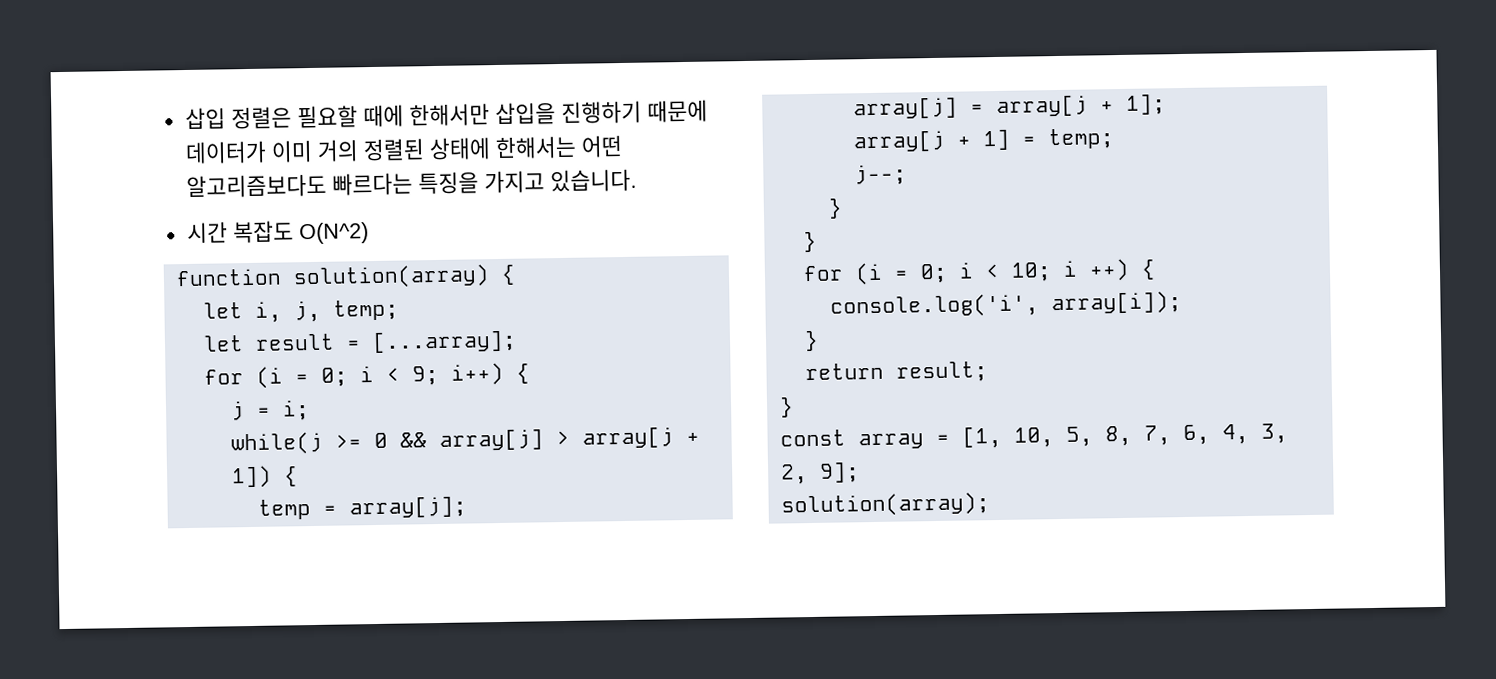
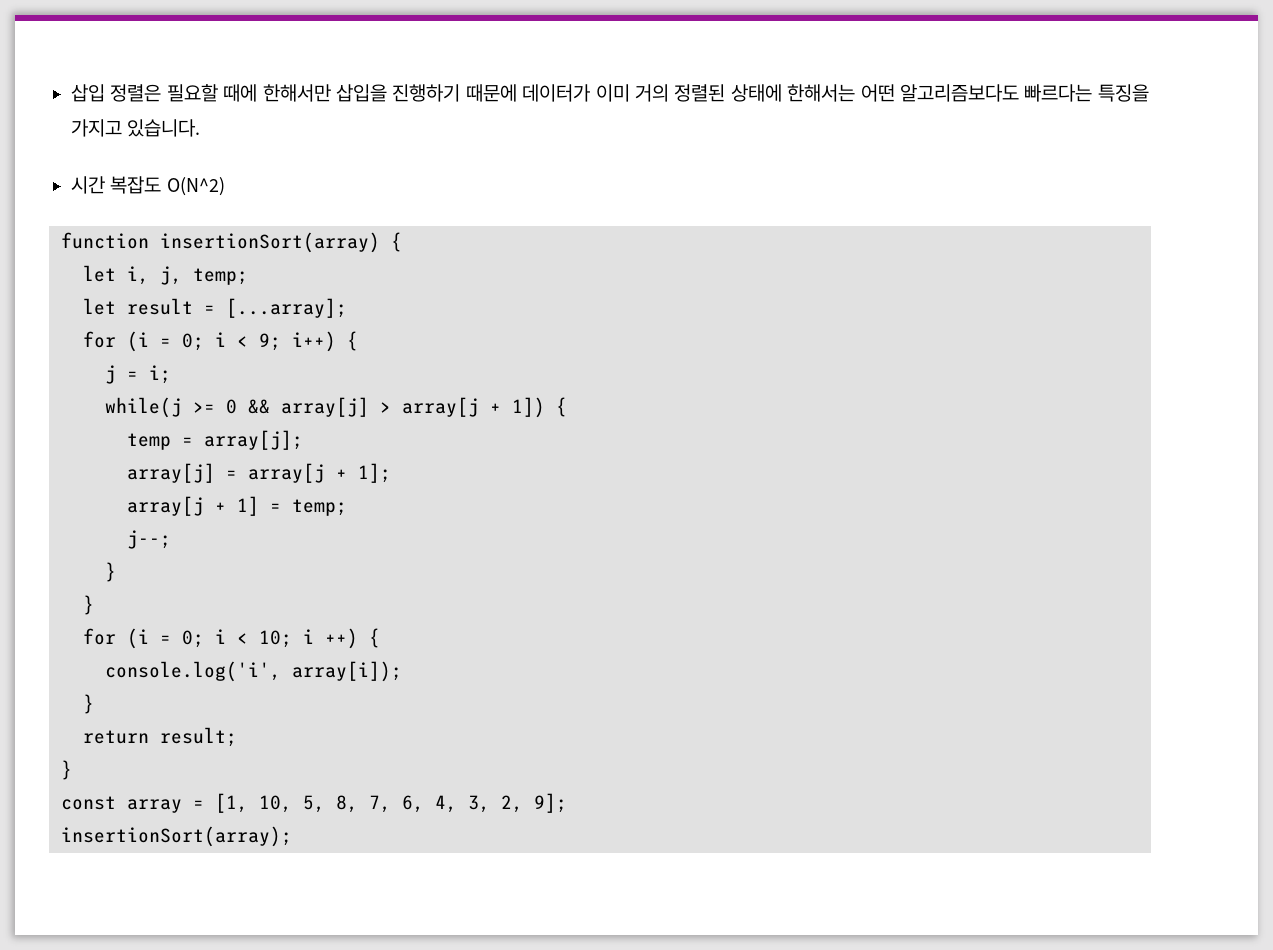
[292,264,490,290] solution(array) -> [160,232,380,253] insertionSort(array)
[780,492,990,518] solution(array); -> [61,826,292,847] insertionSort(array);

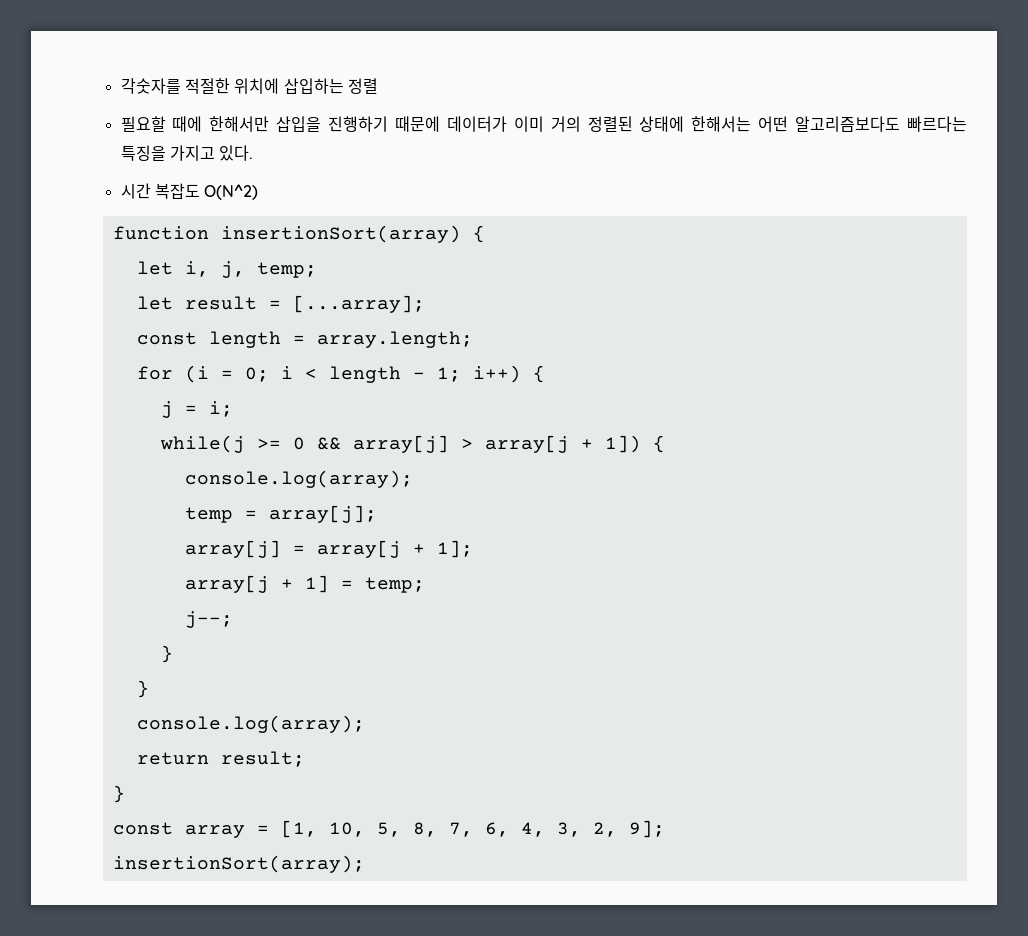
[71,84,162,102] 삽입 정렬은 -> [120,78,378,94] 각숫자를 적절한 위치에 삽입하는 정렬 //
[127,119,201,137] 있습니다. -> [219,145,254,161] 있다.
[83,331,281,352] // for (i = 0; i < 9; -> [136,331,473,348] [136,365,461,383] // const length = array.length; // for (i = 0; i < length - 1;
(567, 407) none -> [184,470,413,488] // console.log(array);
[83,628,380,649] [105,661,402,682] [83,694,94,714] for (i = 0; i < 10; i ++) { // console.log('i', array[i]); // } -> [136,715,365,733] console.log(array);

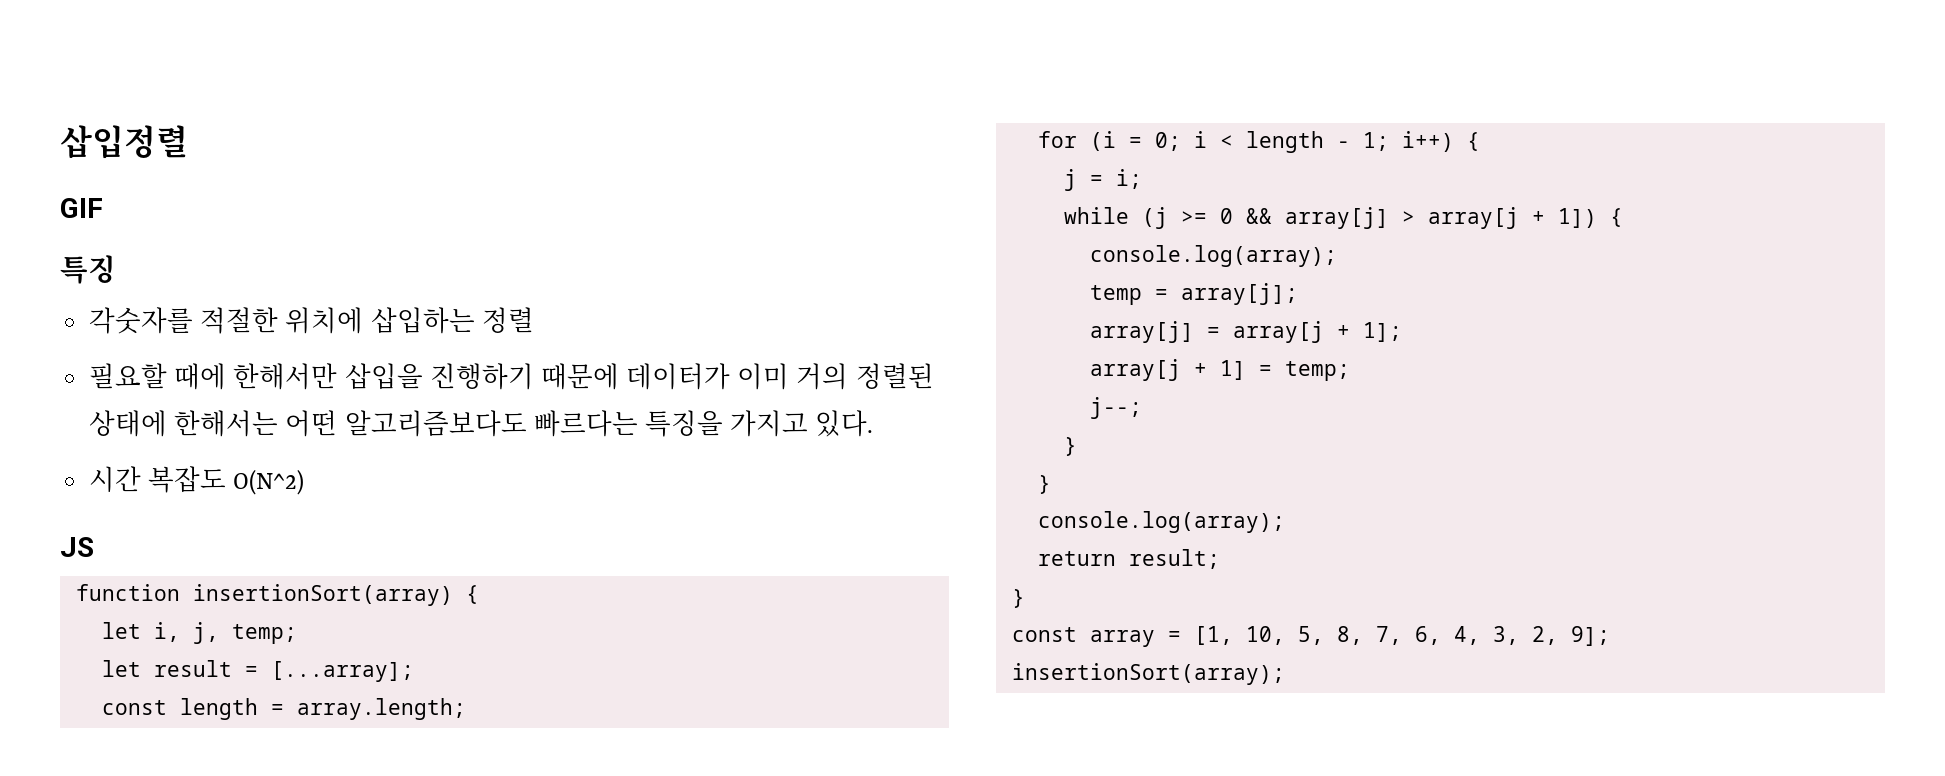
(120, 86) none -> [60,125,188,159] [60,198,103,218] [60,255,116,284] 삽입정렬 // GIF // 특징 //
(259, 192) none -> [60,537,94,557] // JS
[159,435,245,453] while(j -> [1063,207,1168,229] while (j

